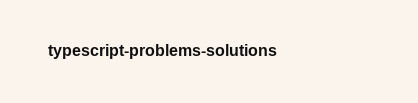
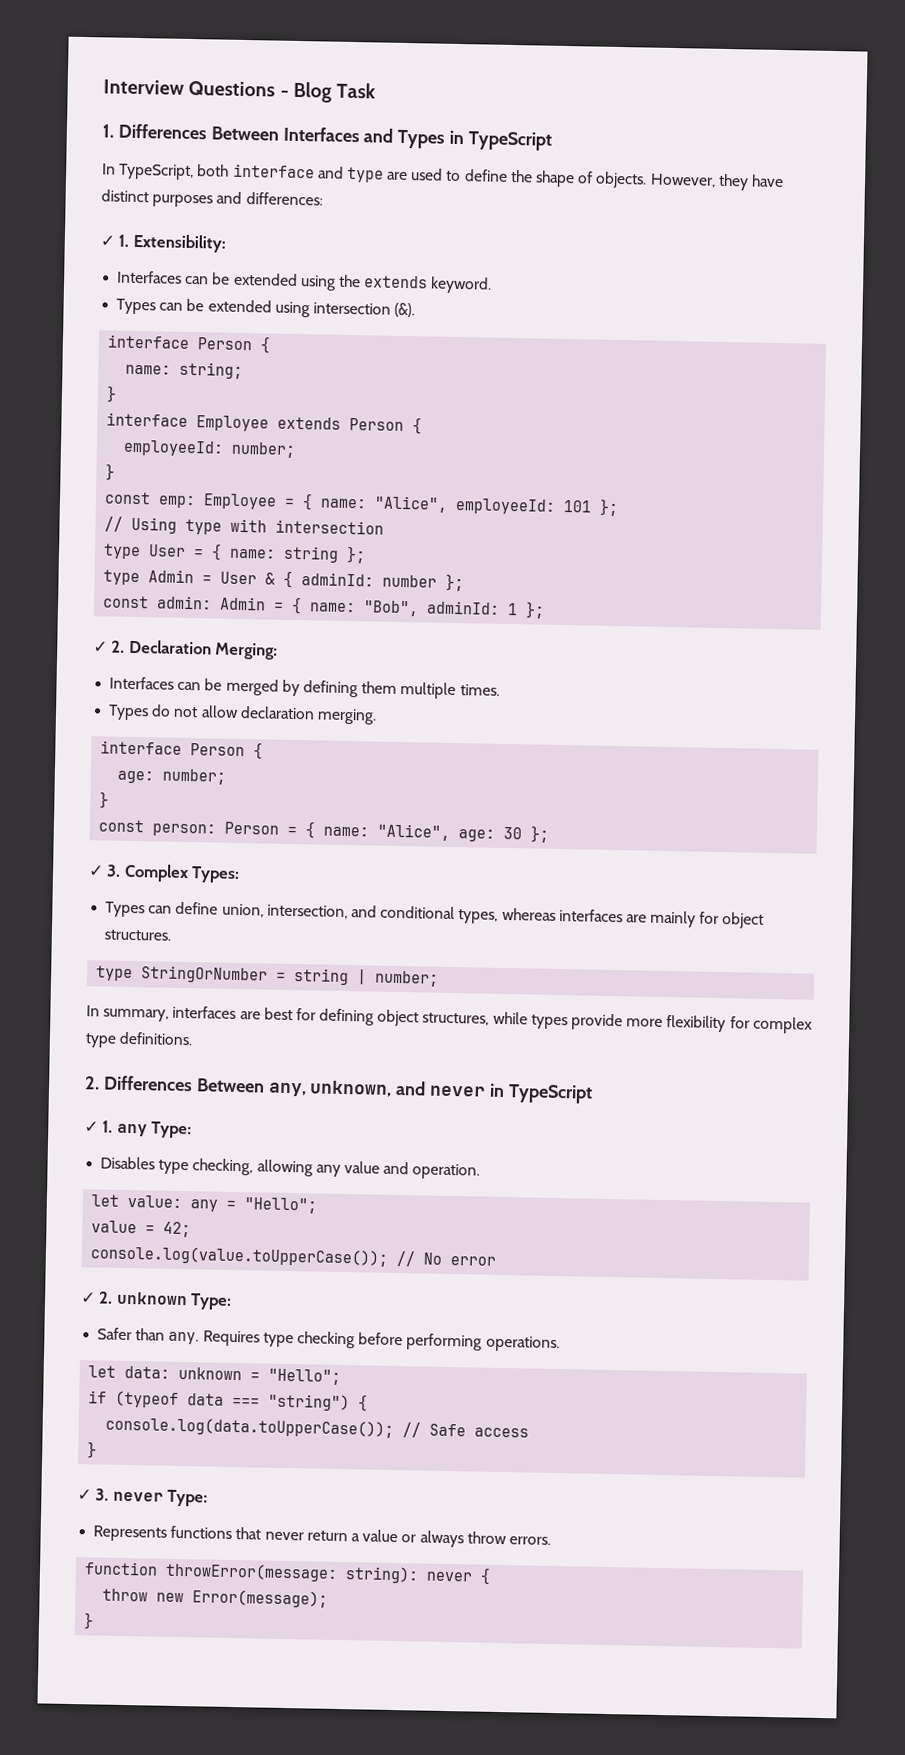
[48,44,277,59] typescript-problems-solutions -> [103,79,377,103] [102,123,553,151] [102,163,784,191] [101,189,323,208] [100,233,226,253] [117,270,493,294] [116,298,416,318] [107,334,272,354] [125,361,244,380] [106,385,118,403] [106,412,423,435] [123,439,297,459] [105,463,116,481] [104,491,620,517] [104,516,385,535] [103,543,367,564] [103,569,465,592] [102,595,546,619] [93,639,279,660] [109,676,500,700] [108,704,377,725] [100,740,264,760] [117,768,227,785] [99,791,110,809] [98,819,550,843] [88,863,241,884] [105,901,765,929] [104,929,172,941] [96,965,440,987] [86,1005,813,1034] [85,1031,194,1048] [84,1075,593,1104] [84,1120,193,1139] [100,1156,481,1180] [91,1194,318,1214] [91,1220,192,1238] [90,1245,497,1267] [80,1291,233,1310] [97,1327,560,1353] [88,1365,342,1386] [88,1390,369,1412] [105,1416,530,1439] [87,1441,98,1459] [77,1488,209,1507] [93,1525,551,1548] [84,1561,492,1585] [102,1588,329,1608] [83,1612,95,1630] Interview Questions - Blog Task // 1. Differences Between Interfaces and Types in TypeScript // In TypeScript, both interface and type are used to define the shape of objects. However, they have distinct purposes and differences: // ✓ 1. Extensibility: // Interfaces can be extended using the extends keyword. // Types can be extended using intersection (&). // interface Person { // name: string; // } // interface Employee extends Person { // employeeId: number; // } // const emp: Employee = { name: "Alice", employeeId: 101 }; // // Using type with intersection // type User = { name: string }; // type Admin = User & { adminId: number }; // const admin: Admin = { name: "Bob", adminId: 1 }; // ✓ 2. Declaration Merging: // Interfaces can be merged by defining them multiple times. // Types do not allow declaration merging. // interface Person { // age: number; // } // const person: Person = { name: "Alice", age: 30 }; // ✓ 3. Complex Types: // Types can define union, intersection, and conditional types, whereas interfaces are mainly for object structures. // type StringOrNumber = string | number; // In summary, interfaces are best for defining object structures, while types provide more flexibility for complex type definitions. // 2. Differences Between any, unknown, and never in TypeScript // ✓ 1. any Type: // Disables type checking, allowing any value and operation. // let value: any = "Hello"; // value = 42; // console.log(value.toUpperCase()); // No error // ✓ 2. unknown Type: // Safer than any. Requires type checking before performing operations. // let data: unknown = "Hello"; // if (typeof data === "string") { // console.log(data.toUpperCase()); // Safe access // } // ✓ 3. never Type: // Represents functions that never return a value or always throw errors. // function throwError(message: string): never { // throw new Error(message); // }

